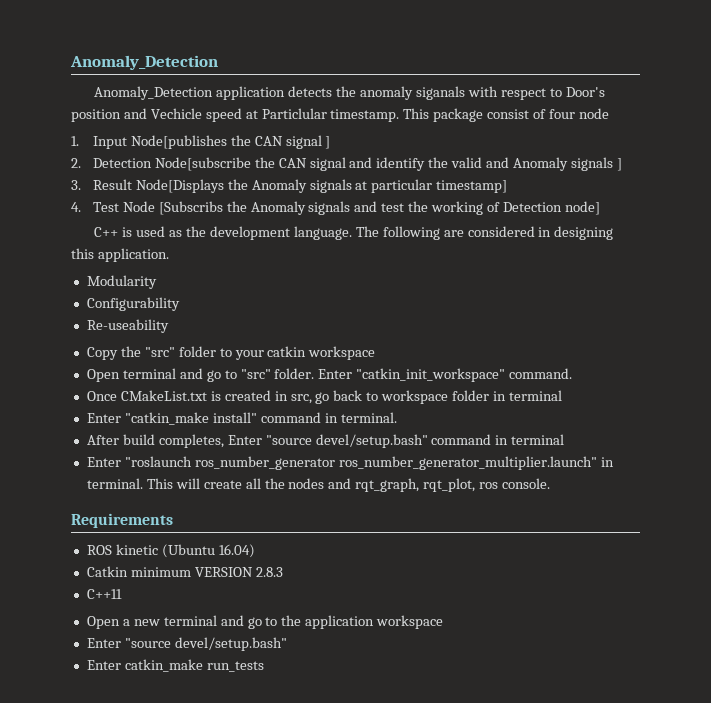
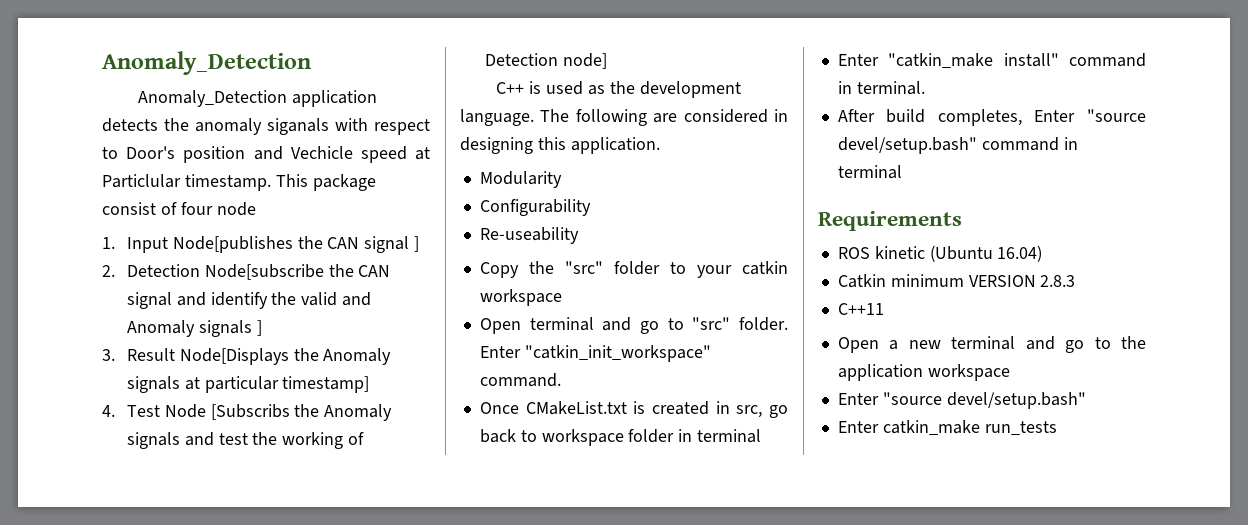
[86,456,614,470] [86,478,551,492] // Enter "roslaunch ros_number_generator ros_number_generator_multiplier.launch" in terminal. This will create all the nodes and rqt_graph, rqt_plot, ros console. -> (902, 172) none

